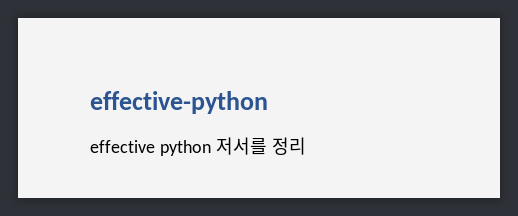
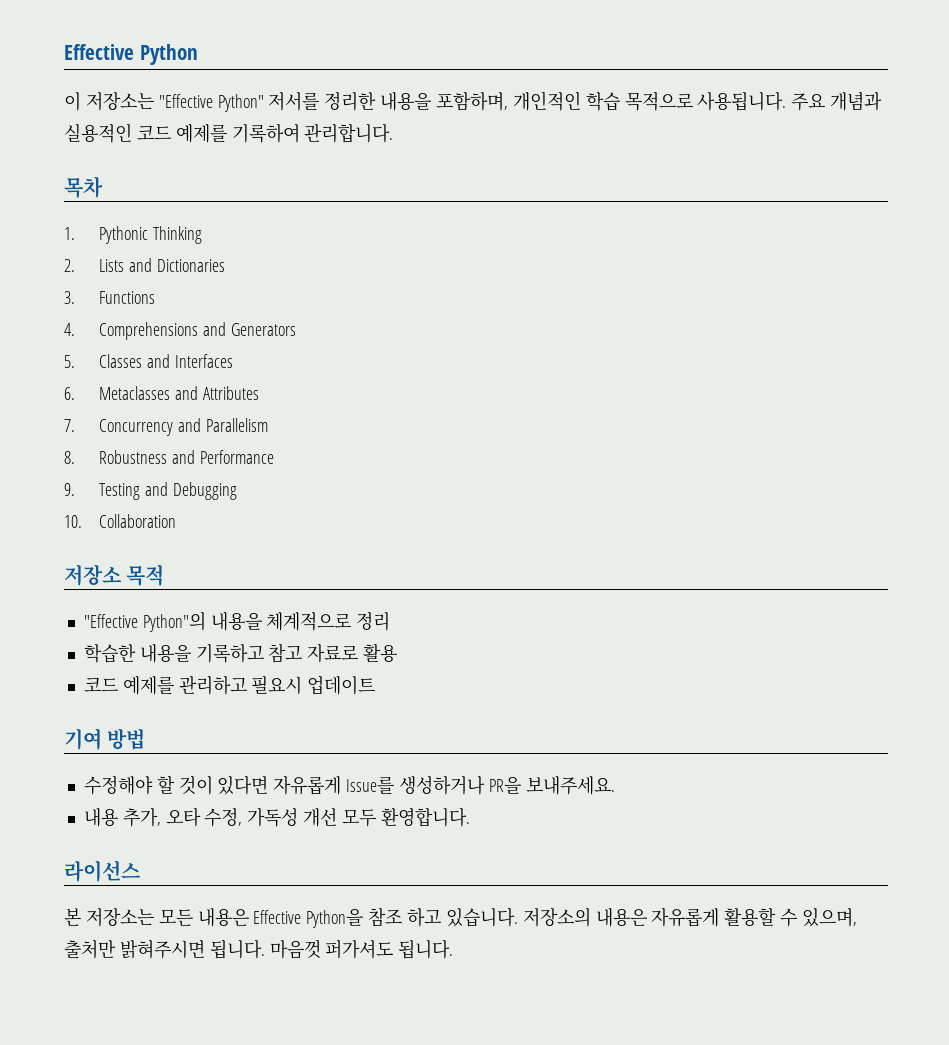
[90,91,268,114] [90,137,306,156] effective-python // effective python 저서를 정리 -> [64,44,198,65] [64,91,883,112] [64,123,394,143] [64,176,103,198] [64,226,203,244] [64,258,226,272] [64,291,156,304] [64,322,297,340] [64,354,234,368] [64,386,260,400] [64,418,269,436] [64,450,275,464] [64,482,237,500] [64,514,177,528] [64,564,165,586] [83,611,391,632] [83,643,398,663] [83,675,376,695] [64,728,146,750] [83,775,615,795] [83,807,470,827] [64,860,140,882] [64,907,858,928] [64,939,454,959] Effective Python // 이 저장소는 "Effective Python" 저서를 정리한 내용을 포함하며, 개인적인 학습 목적으로 사용됩니다. 주요 개념과 실용적인 코드 예제를 기록하여 관리합니다. // 목차 // 1. Pythonic Thinking // 2. Lists and Dictionaries // 3. Functions // 4. Comprehensions and Generators // 5. Classes and Interfaces // 6. Metaclasses and Attributes // 7. Concurrency and Parallelism // 8. Robustness and Performance // 9. Testing and Debugging // 10. Collaboration // 저장소 목적 // "Effective Python"의 내용을 체계적으로 정리 // 학습한 내용을 기록하고 참고 자료로 활용 // 코드 예제를 관리하고 필요시 업데이트 // 기여 방법 // 수정해야 할 것이 있다면 자유롭게 Issue를 생성하거나 PR을 보내주세요. // 내용 추가, 오타 수정, 가독성 개선 모두 환영합니다. // 라이선스 // 본 저장소는 모든 내용은 Effective Python을 참조 하고 있습니다. 저장소의 내용은 자유롭게 활용할 수 있으며, 출처만 밝혀주시면 됩니다. 마음껏 퍼가셔도 됩니다.

